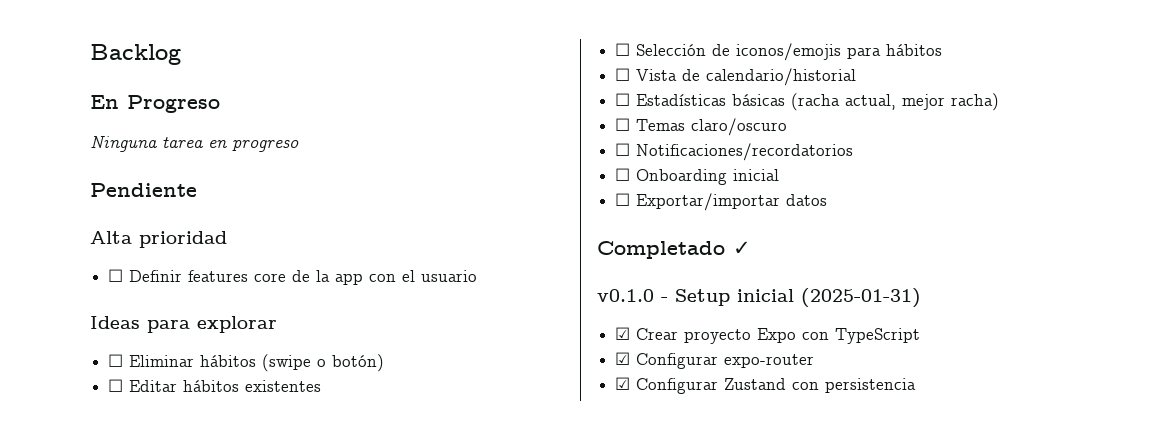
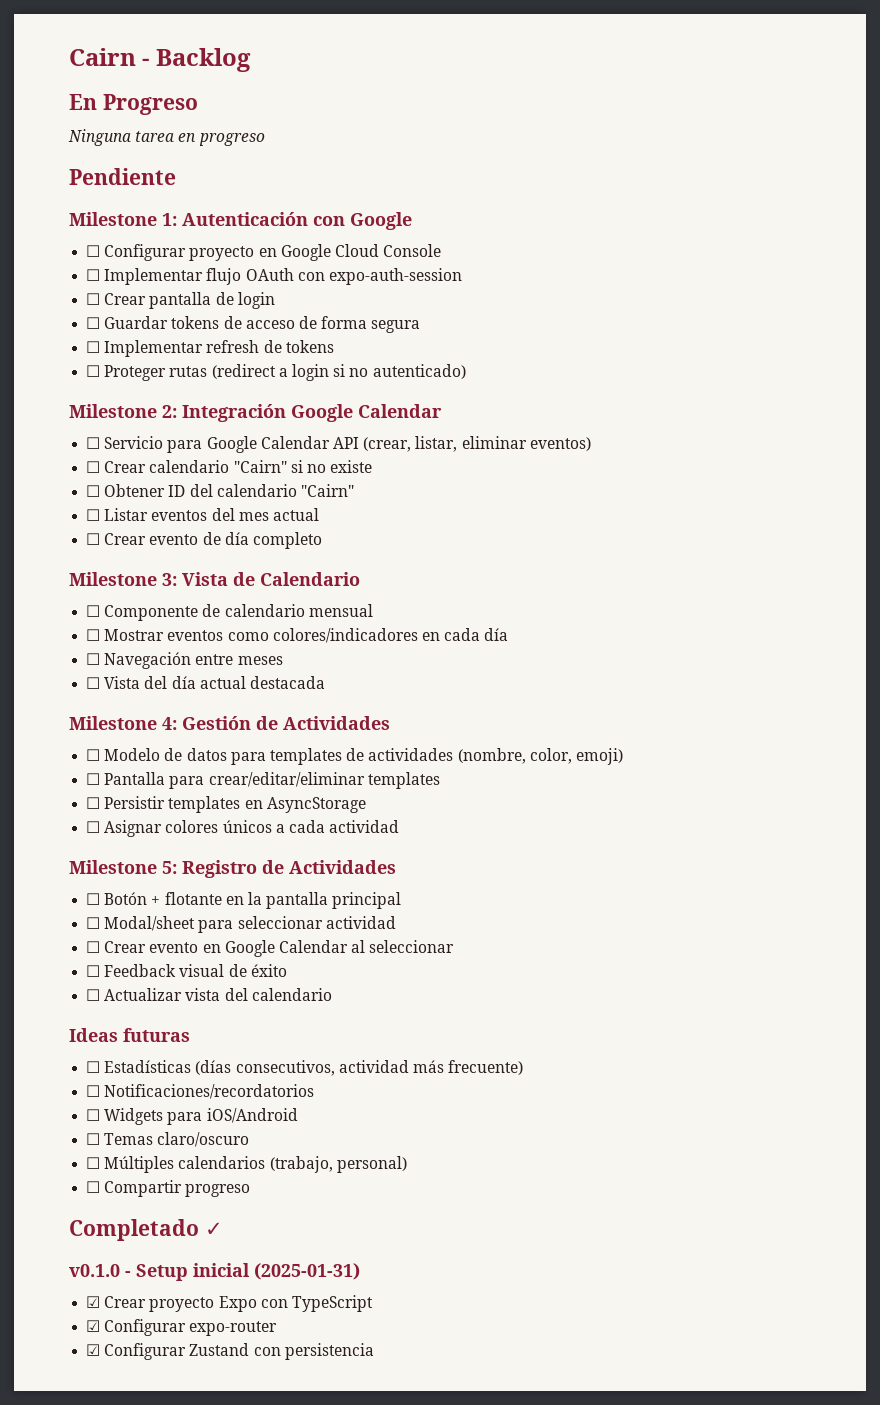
(90, 54) none -> [69,48,150,66] Cairn -
[90,231,227,248] [108,269,478,285] [90,316,277,333] [108,354,385,372] [108,379,322,392] [615,43,943,61] [615,68,857,86] [615,93,1000,111] [615,118,788,136] [615,143,854,161] [615,168,780,185] [615,193,828,211] Alta prioridad // ☐ Definir features core de la app con el usuario // Ideas para explorar // ☐ Eliminar hábitos (swipe o botón) // ☐ Editar hábitos existentes // ☐ Selección de iconos/emojis para hábitos // ☐ Vista de calendario/historial // ☐ Estadísticas básicas (racha actual, mejor racha) // ☐ Temas claro/oscuro // ☐ Notificaciones/recordatorios // ☐ Onboarding inicial // ☐ Exportar/importar datos -> [69,212,412,230] [86,244,442,261] [86,268,462,285] [86,292,275,309] [86,316,421,333] [86,340,334,357] [86,364,466,381] [69,404,442,422] [86,436,591,453] [86,460,373,473] [86,484,354,497] [86,508,319,521] [86,532,322,549] [69,572,360,586] [86,604,373,621] [86,628,509,643] [86,652,283,669] [86,676,325,689] [69,716,390,730] [86,748,623,765] [86,772,440,789] [86,796,366,813] [86,820,400,837] [69,860,396,878] [86,892,402,909] [86,916,396,933] [86,940,455,957] [86,964,287,977] [86,988,332,1001] [69,1028,190,1042] [86,1060,524,1076] [86,1084,315,1099] [86,1108,298,1125] [86,1132,250,1147] [86,1156,407,1173] [86,1180,251,1197] Milestone 1: Autenticación con Google // ☐ Configurar proyecto en Google Cloud Console // ☐ Implementar flujo OAuth con expo-auth-session // ☐ Crear pantalla de login // ☐ Guardar tokens de acceso de forma segura // ☐ Implementar refresh de tokens // ☐ Proteger rutas (redirect a login si no autenticado) // Milestone 2: Integración Google Calendar // ☐ Servicio para Google Calendar API (crear, listar, eliminar eventos) // ☐ Crear calendario "Cairn" si no existe // ☐ Obtener ID del calendario "Cairn" // ☐ Listar eventos del mes actual // ☐ Crear evento de día completo // Milestone 3: Vista de Calendario // ☐ Componente de calendario mensual // ☐ Mostrar eventos como colores/indicadores en cada día // ☐ Navegación entre meses // ☐ Vista del día actual destacada // Milestone 4: Gestión de Actividades // ☐ Modelo de datos para templates de actividades (nombre, color, emoji) // ☐ Pantalla para crear/editar/eliminar templates // ☐ Persistir templates en AsyncStorage // ☐ Asignar colores únicos a cada actividad // Milestone 5: Registro de Actividades // ☐ Botón + flotante en la pantalla principal // ☐ Modal/sheet para seleccionar actividad // ☐ Crear evento en Google Calendar al seleccionar // ☐ Feedback visual de éxito // ☐ Actualizar vista del calendario // Ideas futuras // ☐ Estadísticas (días consecutivos, actividad más frecuente) // ☐ Notificaciones/recordatorios // ☐ Widgets para iOS/Android // ☐ Temas claro/oscuro // ☐ Múltiples calendarios (trabajo, personal) // ☐ Compartir progreso

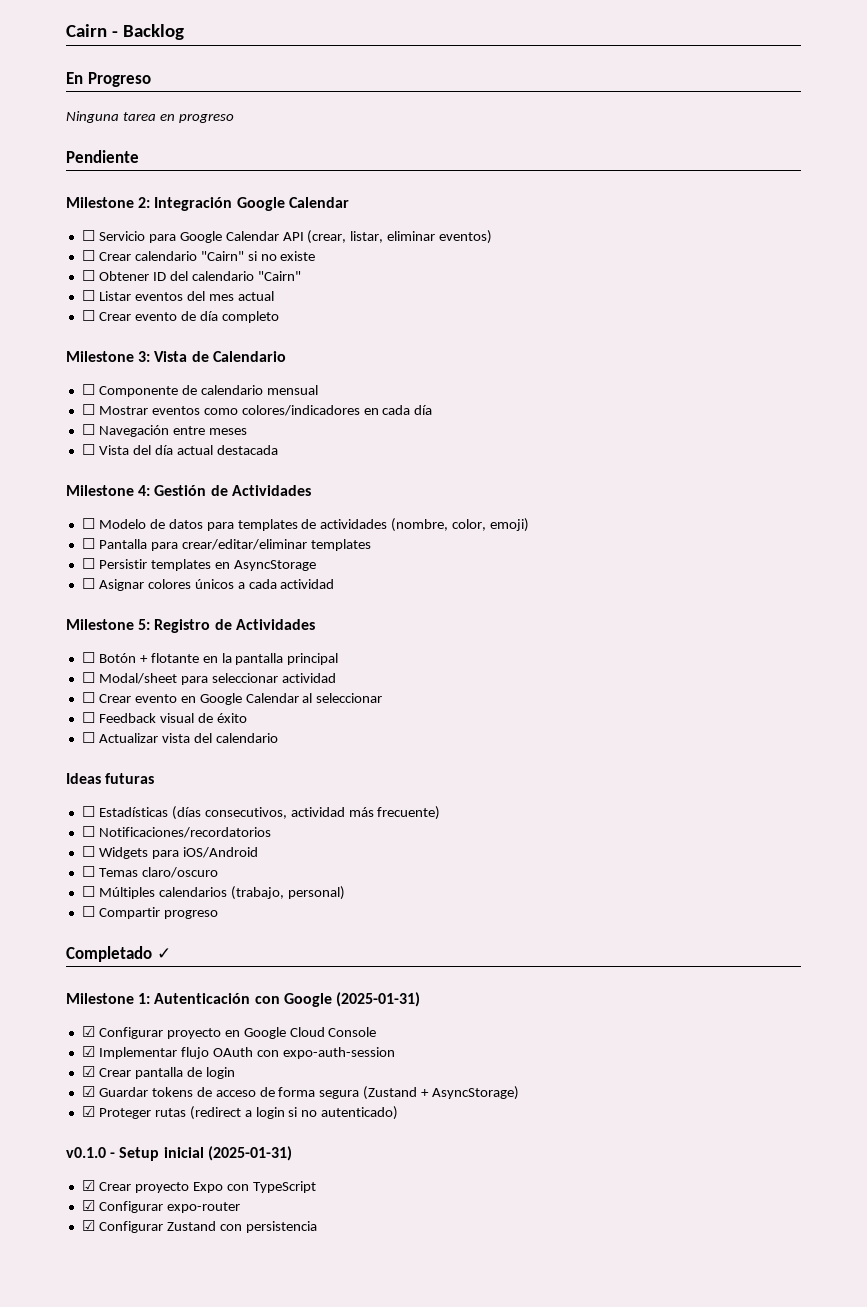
[69,212,412,230] [86,244,442,261] [86,268,462,285] [86,292,275,309] [86,316,421,333] [86,340,334,357] [86,364,466,381] // Milestone 1: Autenticación con Google // ☐ Configurar proyecto en Google Cloud Console // ☐ Implementar flujo OAuth con expo-auth-session // ☐ Crear pantalla de login // ☐ Guardar tokens de acceso de forma segura // ☐ Implementar refresh de tokens // ☐ Proteger rutas (redirect a login si no autenticado) -> (139, 156) none
(223, 1229) none -> [66,992,420,1007] [81,1026,377,1039] [81,1046,395,1059] [81,1066,235,1079] [81,1086,520,1100] [81,1106,399,1120] // Milestone 1: Autenticación con Google (2025-01-31) // ☑ Configurar proyecto en Google Cloud Console // ☑ Implementar flujo OAuth con expo-auth-session // ☑ Crear pantalla de login // ☑ Guardar tokens de acceso de forma segura (Zustand + AsyncStorage) // ☑ Proteger rutas (redirect a login si no autenticado)

